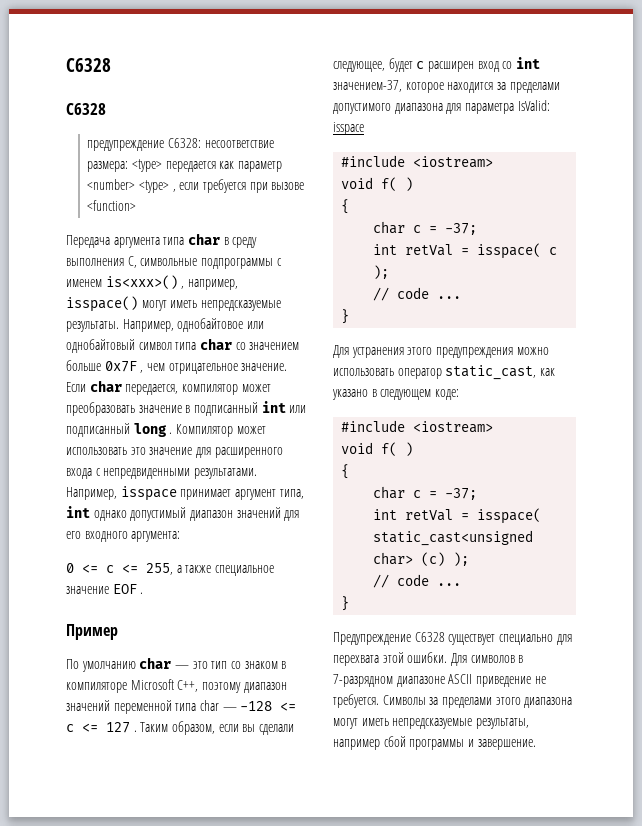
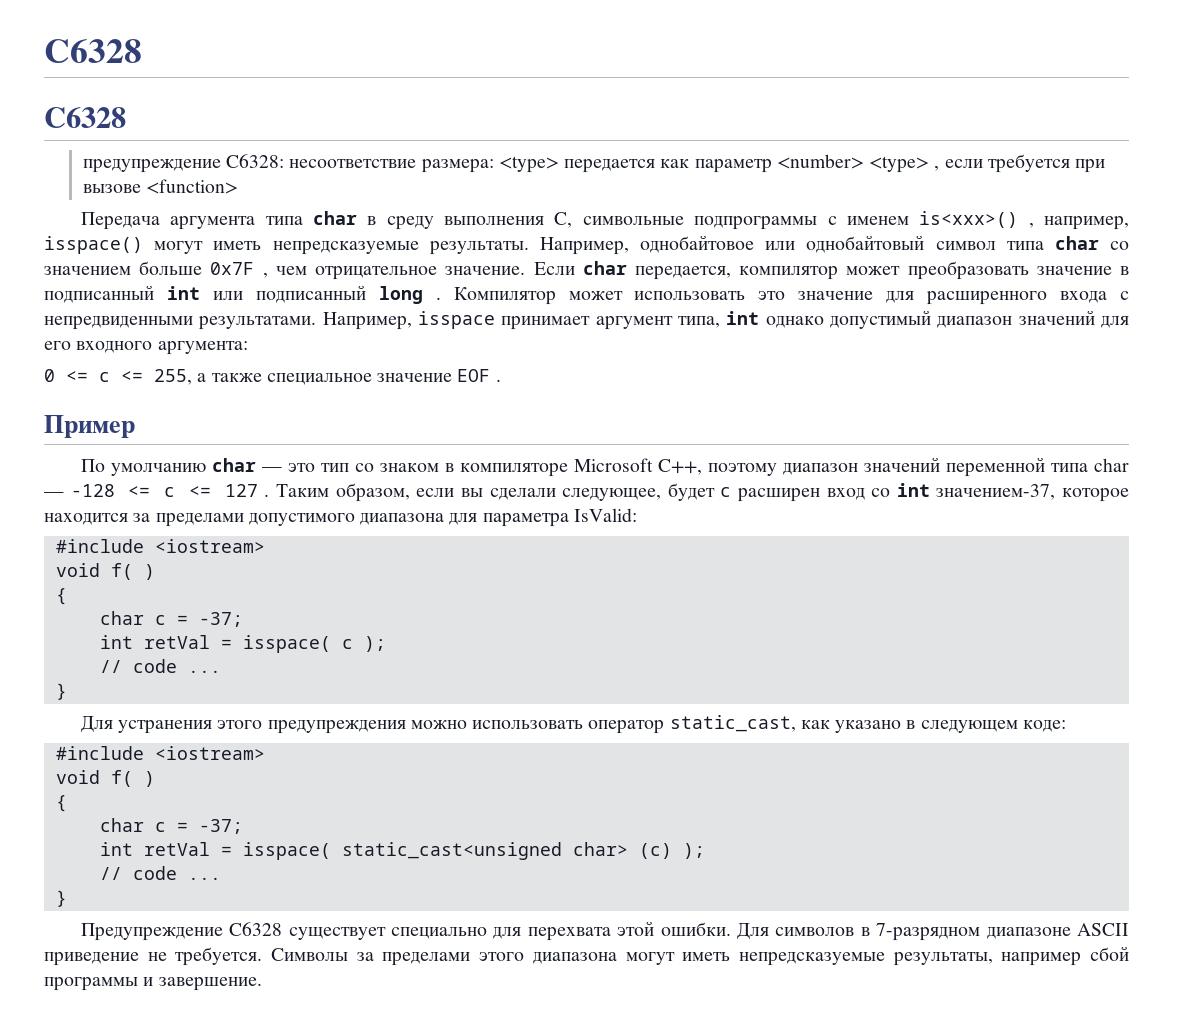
[333,122,364,135] isspace -> (637, 515) none

